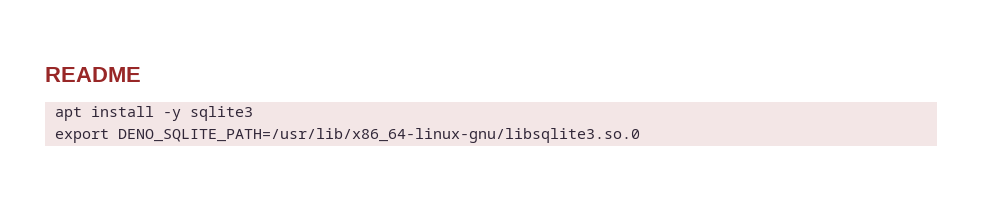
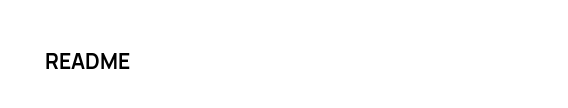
[54,106,253,121] [54,128,640,143] // apt install -y sqlite3 // export DENO_SQLITE_PATH=/usr/lib/x86_64-linux-gnu/libsqlite3.so.0 -> (130, 61) none

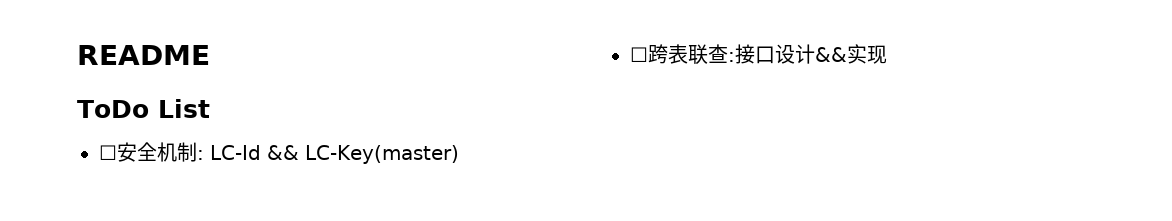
(130, 61) none -> [77,99,210,118] [99,142,459,164] [630,44,887,65] // ToDo List // ☐安全机制: LC-Id && LC-Key(master) // ☐跨表联查:接口设计&&实现

